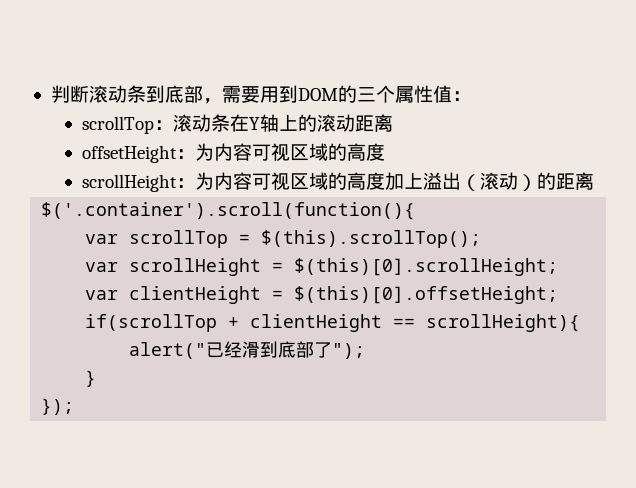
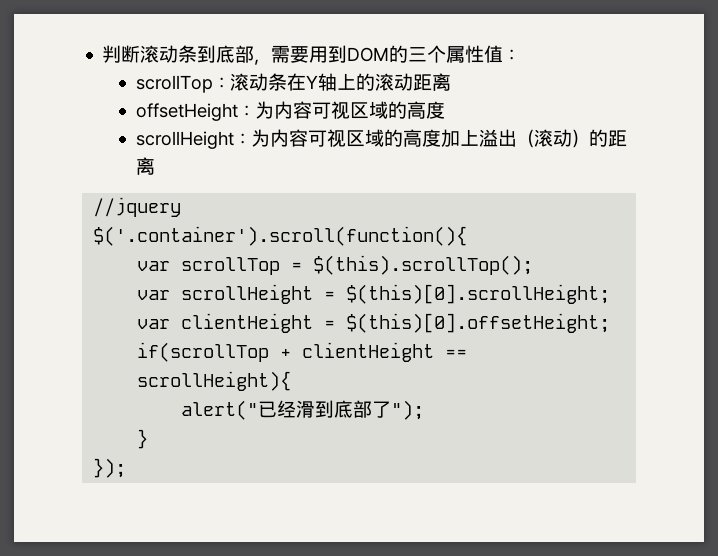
(594, 181) none -> [93,197,182,217] // //jquery

